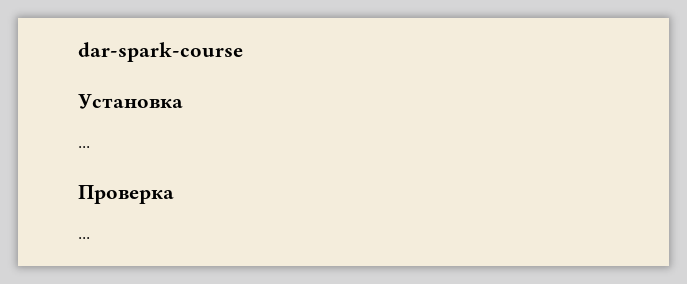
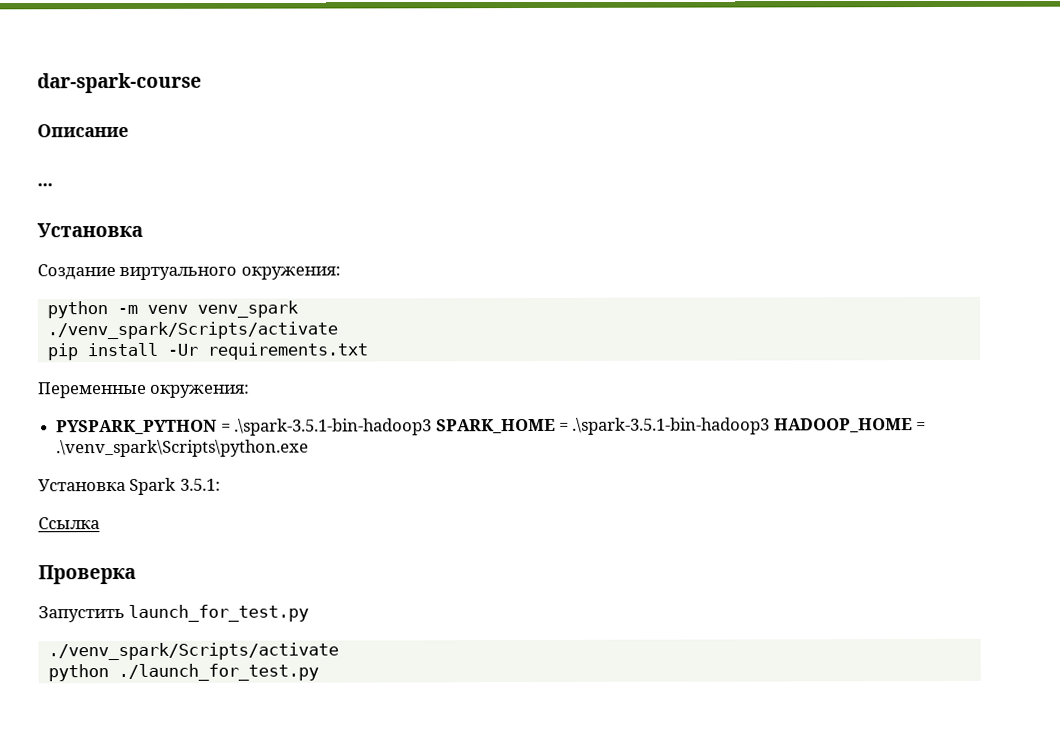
(243, 52) none -> [37,123,129,138] [37,183,53,187] // Описание // ...
[78,146,90,148] [78,185,174,204] [78,237,90,239] ... // Проверка // ... -> [37,264,341,281] [46,300,298,319] [46,321,338,340] [46,342,368,361] [38,381,251,399] [56,417,927,436] [56,439,310,458] [38,477,221,495] [38,517,100,530] [38,564,136,585] [38,604,310,623] [47,642,339,661] [47,663,319,682] Создание виртуального окружения: // python -m venv venv_spark // ./venv_spark/Scripts/activate // pip install -Ur requirements.txt // Переменные окружения: // PYSPARK_PYTHON = .\spark-3.5.1-bin-hadoop3 SPARK_HOME = .\spark-3.5.1-bin-hadoop3 HADOOP_HOME = .\venv_spark\Scripts\python.exe // Установка Spark 3.5.1: // Ссылка // Проверка // Запустить launch_for_test.py // ./venv_spark/Scripts/activate // python ./launch_for_test.py

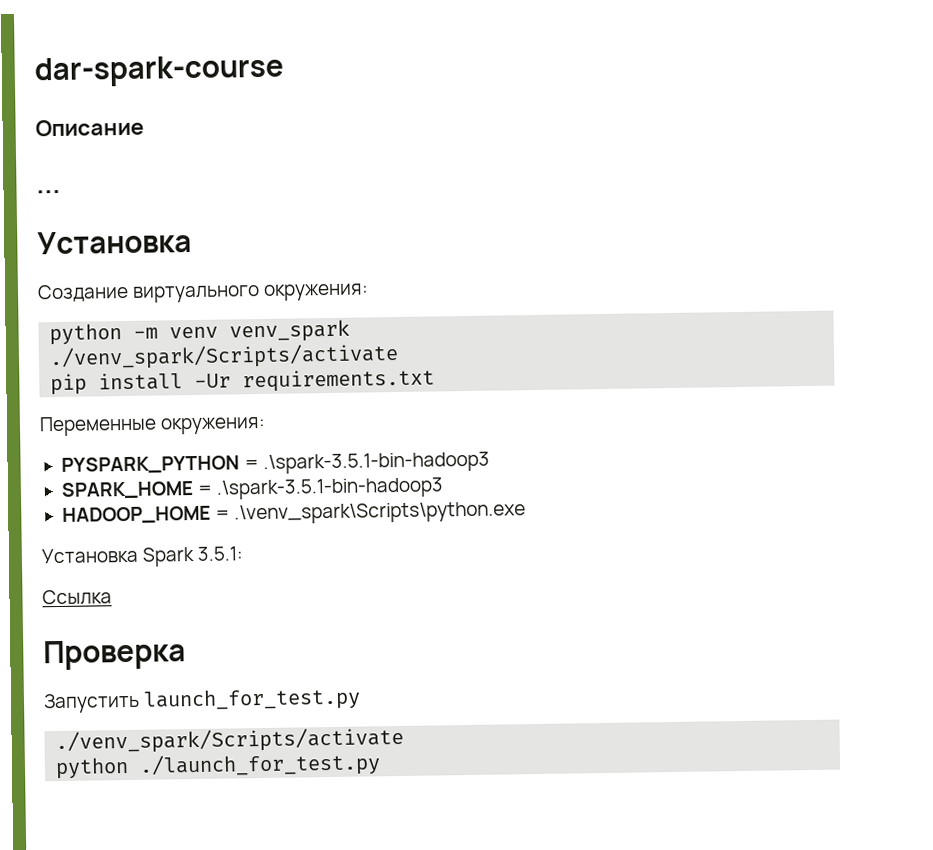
(433, 427) none -> (491, 462) //
(771, 426) none -> (445, 488) //

